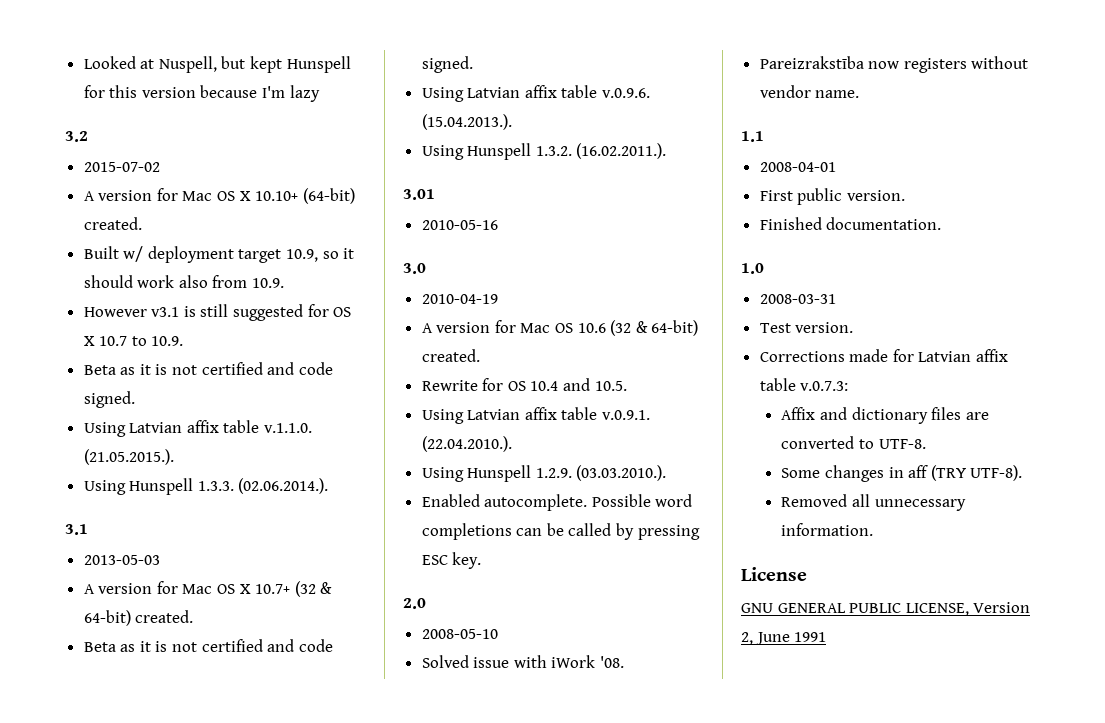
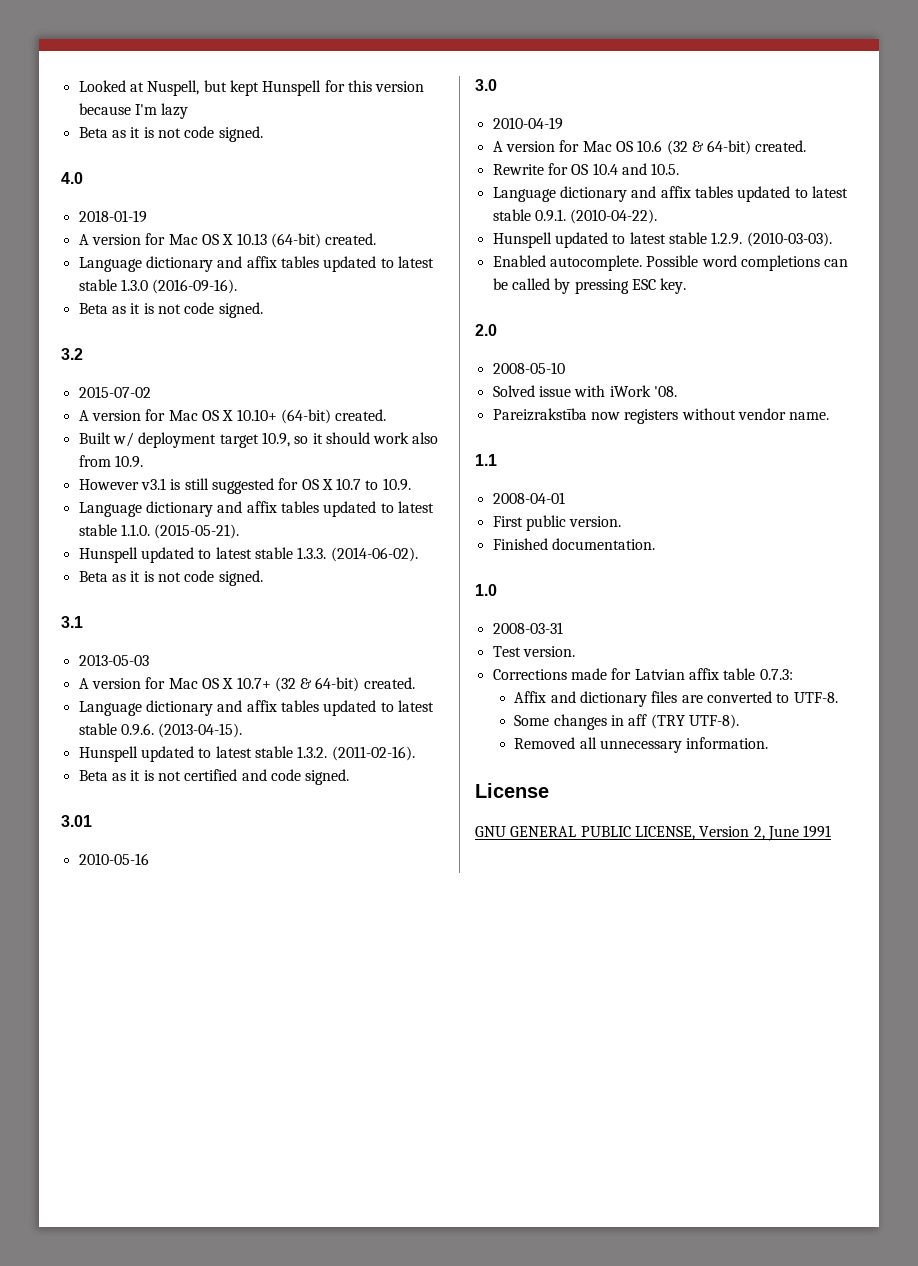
(320, 93) none -> [78,126,263,142] [61,172,83,184] [78,210,147,223] [78,233,377,248] [78,256,434,272] [78,279,238,294] [78,302,263,318] // Beta as it is not code signed. // 4.0 // 2018-01-19 // A version for Mac OS X 10.13 (64-bit) created. // Language dictionary and affix tables updated to latest stable 1.3.0 (2016-09-16). // Beta as it is not code signed.
[83,362,333,375] [83,391,135,408] [83,420,313,437] [83,449,174,465] [83,478,329,495] // Beta as it is not certified and code signed. // Using Latvian affix table v.1.1.0. (21.05.2015.). // Using Hunspell 1.3.3. (02.06.2014.). -> [78,501,434,517] [78,524,240,539] [78,547,418,563] [78,570,263,586] // Language dictionary and affix tables updated to latest stable 1.1.0. (2015-05-21). // Hunspell updated to latest stable 1.3.3. (2014-06-02). // Beta as it is not code signed.
[83,639,333,652] [421,56,473,73] [421,85,651,102] [421,114,512,130] [421,143,667,160] // Beta as it is not certified and code signed. // Using Latvian affix table v.0.9.6. (15.04.2013.). // Using Hunspell 1.3.2. (16.02.2011.). -> [78,700,434,716] [78,723,243,738] [78,746,415,762] [78,769,350,785] // Language dictionary and affix tables updated to latest stable 0.9.6. (2013-04-15). // Hunspell updated to latest stable 1.3.2. (2011-02-16). // Beta as it is not certified and code signed.
[421,407,651,424] [421,436,512,452] [421,465,667,482] Using Latvian affix table v.0.9.1. (22.04.2010.). // Using Hunspell 1.2.9. (03.03.2010.). -> [492,186,848,202] [492,209,658,224] [492,232,832,248] Language dictionary and affix tables updated to latest stable 0.9.1. (2010-04-22). // Hunspell updated to latest stable 1.2.9. (2010-03-03).
[800,381,849,391] v.0.7.3: -> [759,669,793,680] 0.7.3:

